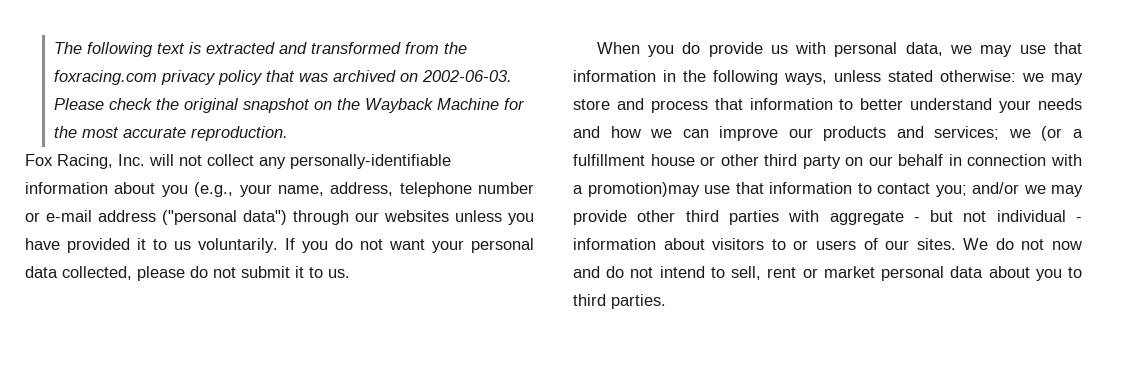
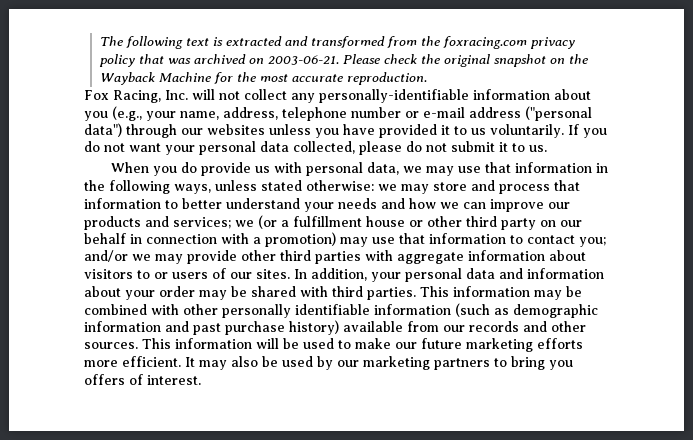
[421,70,512,82] 2002-06-03. -> [268,55,340,65] 2003-06-21.
[587,182,700,197] promotion)may -> [265,232,368,247] promotion) may
[913,210,1082,222] - but not individual - -> (464, 258) none
[963,238,1082,250] [573,266,1082,281] [573,294,666,309] We do not now and do not intend to sell, rent or market personal data about you to third parties. -> [294,268,604,282] [84,286,582,300] [84,303,598,318] [84,320,586,335] [84,338,583,352] [84,356,573,370] [84,374,201,385] In addition, your personal data and information about your order may be shared with third parties. This information may be combined with other personally identifiable information (such as demographic information and past purchase history) available from our records and other sources. This information will be used to make our future marketing efforts more efficient. It may also be used by our marketing partners to bring you offers of interest.

